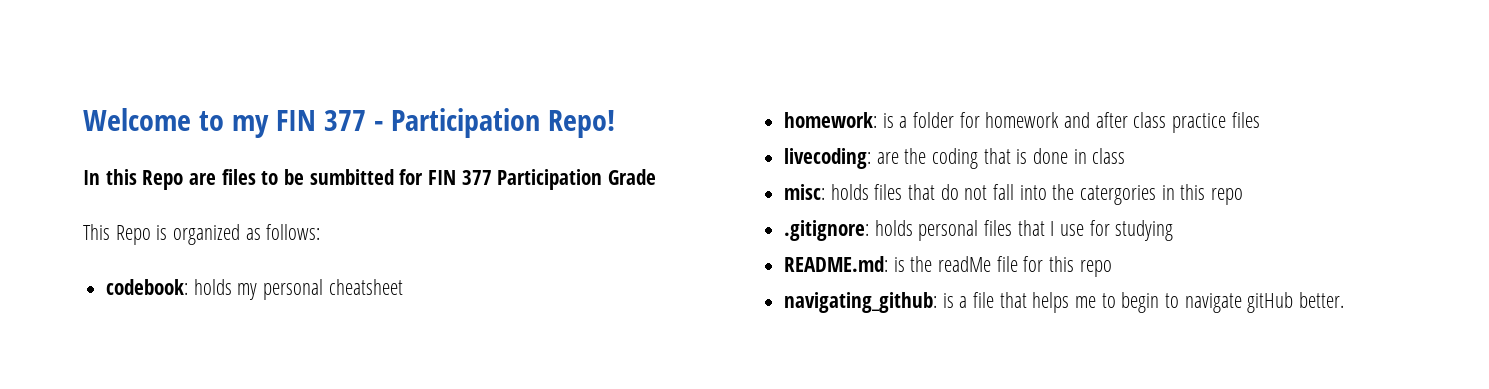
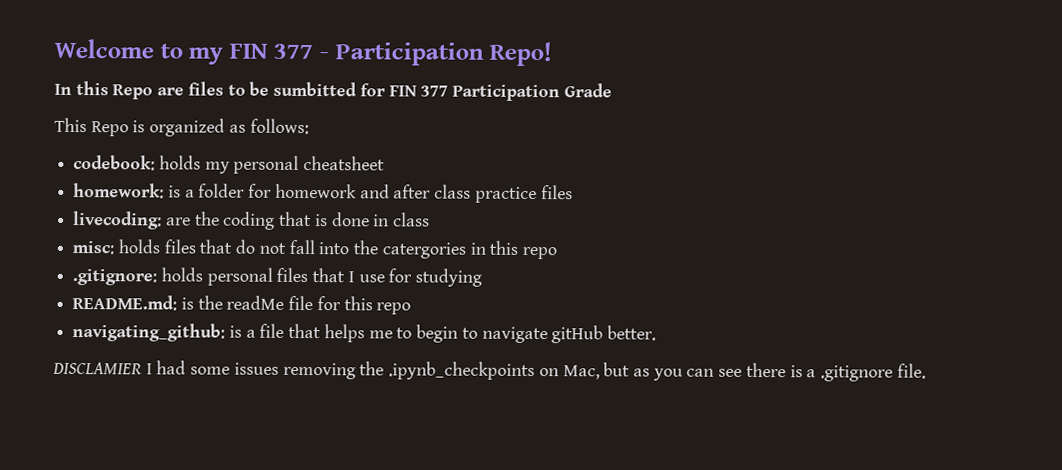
(1345, 300) none -> [52,360,926,382] // DISCLAMIER I had some issues removing the .ipynb_checkpoints on Mac, but as you can see there is a .gitignore file.

